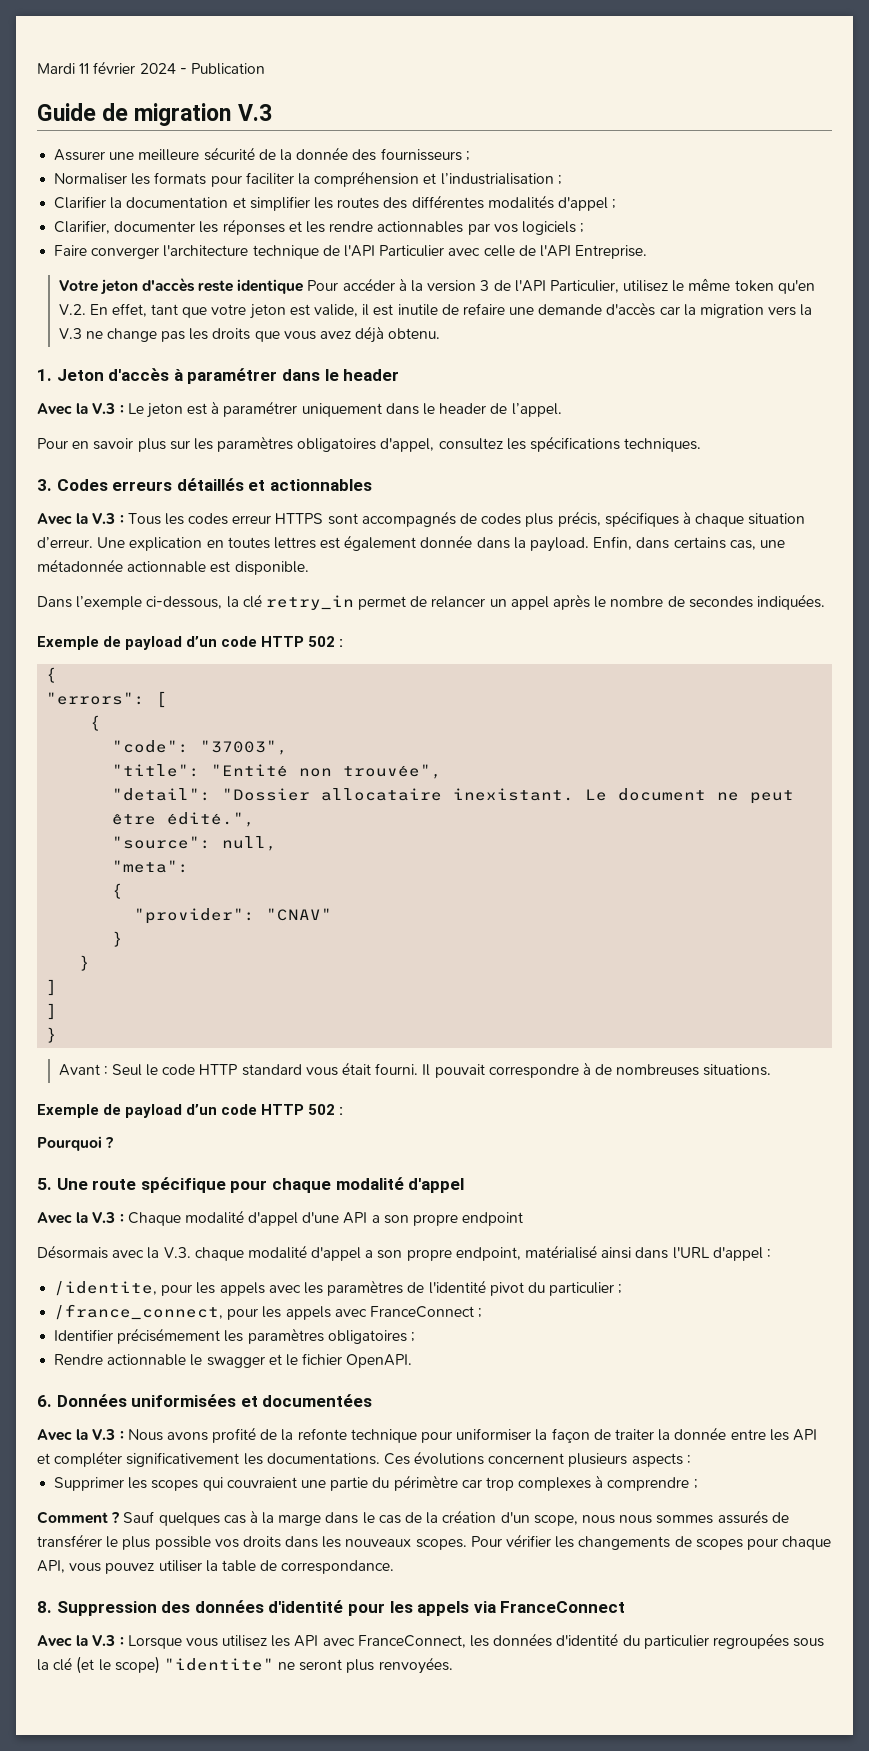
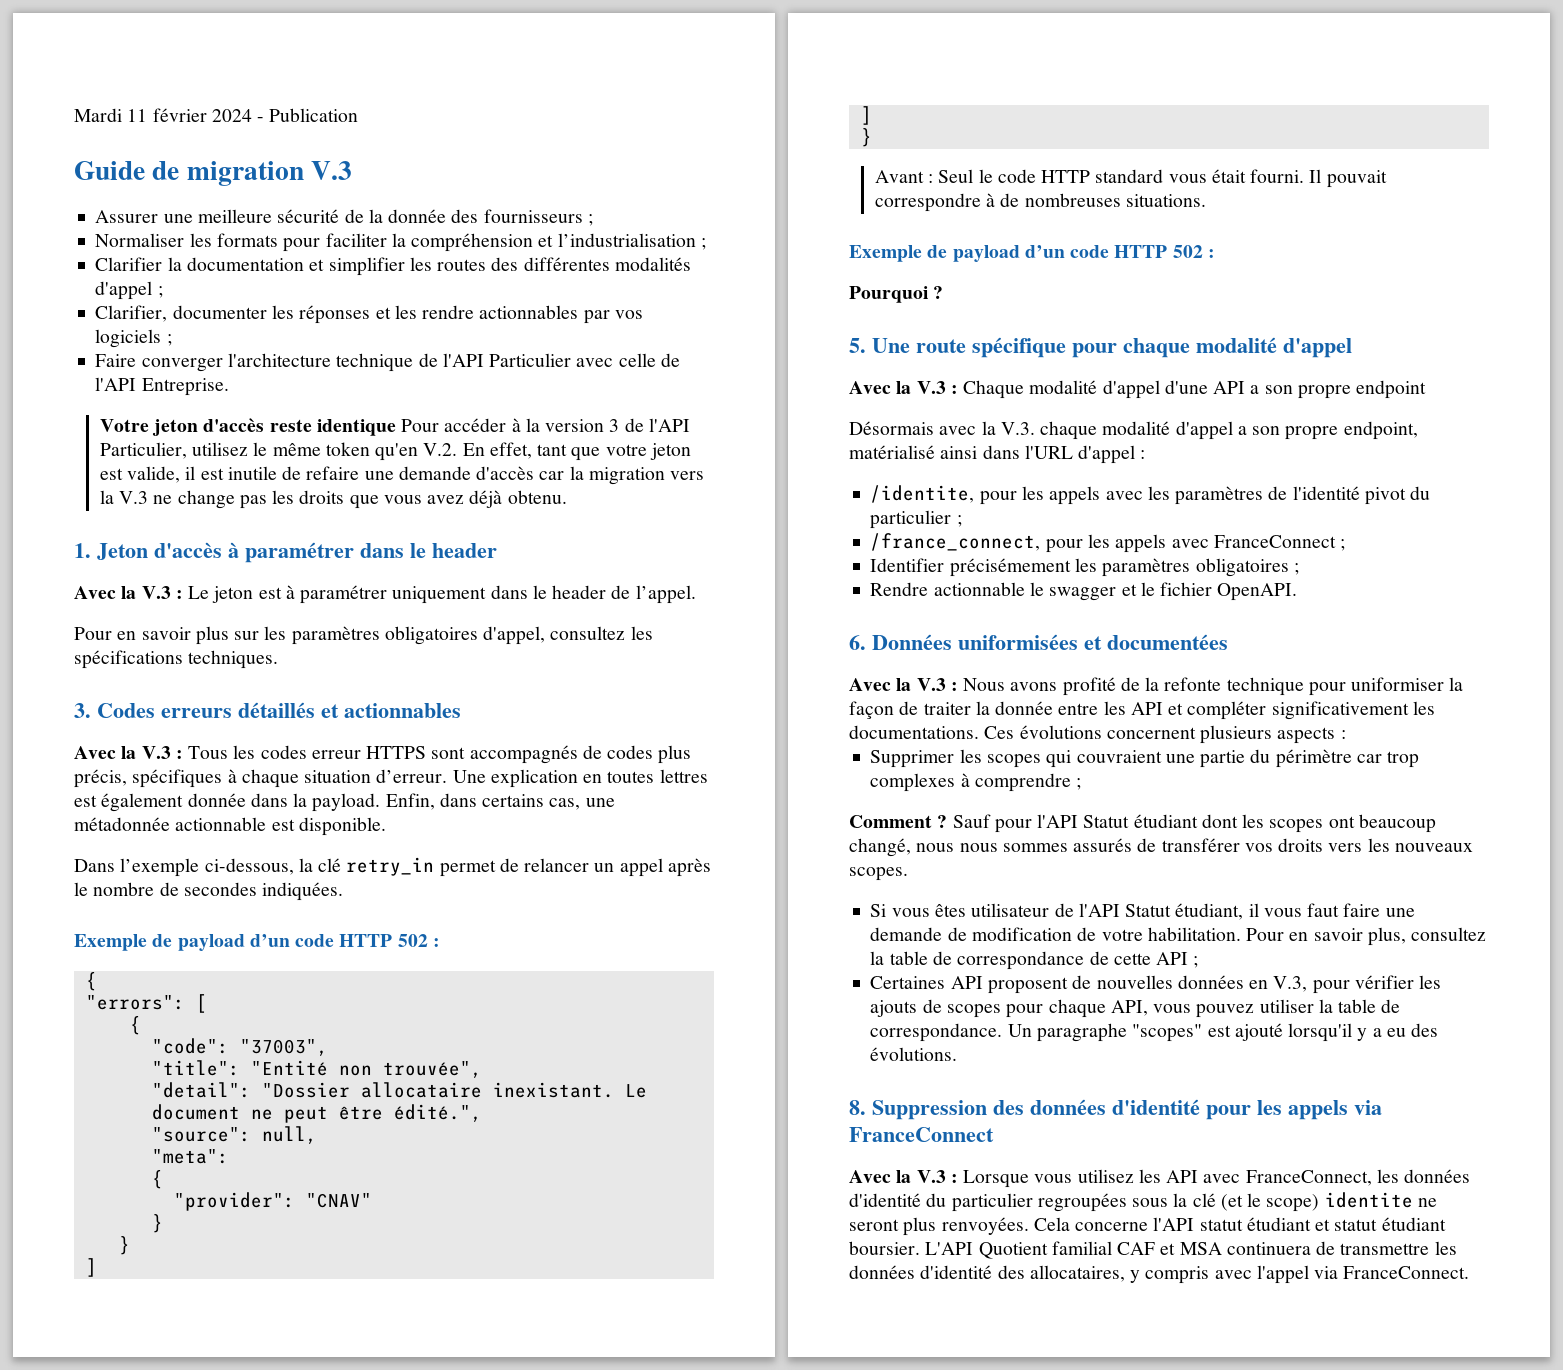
[158,1510,578,1526] quelques cas à la marge dans le cas de la création d'un scope, -> [994,814,1436,833] [849,838,911,857] pour l'API Statut étudiant dont les scopes ont beaucoup changé,
[106,1536,211,1550] le plus possible -> (1240, 845) none
[285,1536,319,1548] dans -> [1328,843,1363,852] vers
[470,1536,502,1547] Pour -> [870,903,1415,920] [870,927,1487,946] [870,951,1199,970] [870,975,1350,994] // Si vous êtes utilisateur de l'API Statut étudiant, il vous faut faire une demande de modification de votre habilitation. Pour en savoir plus, consultez la table de correspondance de cette API ; // Certaines API proposent de nouvelles données en V.3, pour
[578,1536,671,1550] changements -> [870,1000,918,1017] ajouts
(395, 1567) none -> [1007,1023,1439,1042] [870,1047,958,1061] Un paragraphe "scopes" est ajouté lorsqu'il y a eu des évolutions.
[163,1658,274,1671] "identite" -> [1324,1192,1413,1208] identite
(453, 1665) none -> [1033,1217,1446,1231] [849,1241,1457,1259] [849,1265,1470,1284] Cela concerne l'API statut étudiant et statut étudiant boursier. L'API Quotient familial CAF et MSA continuera de transmettre les données d'identité des allocataires, y compris avec l'appel via FranceConnect.

